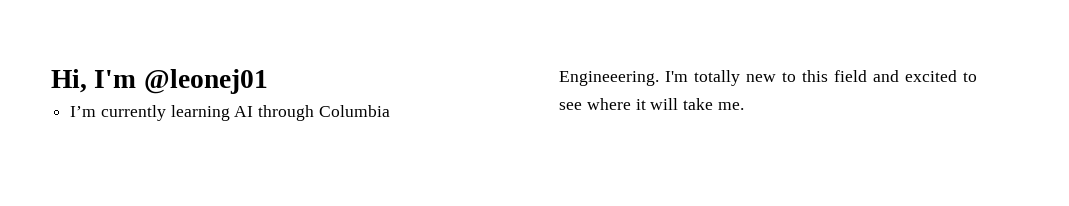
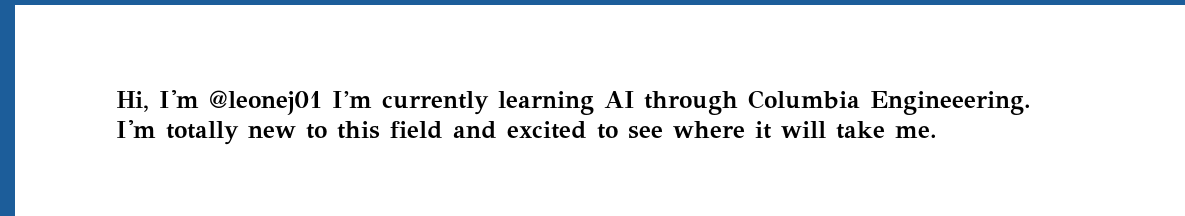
(268, 81) // -> (322, 102) none

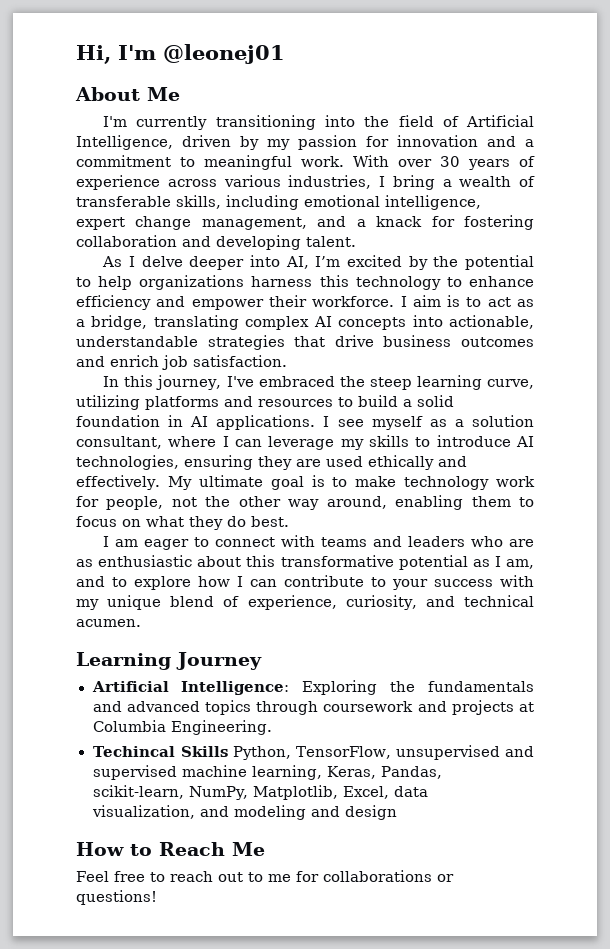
[332,90,1031,115] [116,120,937,145] I’m currently learning AI through Columbia Engineeering. I'm totally new to this field and excited to see where it will take me. -> [75,87,180,101] [103,115,534,130] [76,135,534,150] [76,155,535,170] [76,175,535,190] [76,195,481,210] [76,215,534,230] [76,235,356,250] [102,255,534,270] [76,275,534,290] [76,295,535,310] [76,315,534,330] [76,335,534,350] [76,355,287,370] [103,375,534,390] [76,395,454,410] [76,415,534,430] [76,435,534,450] [76,455,467,470] [76,475,535,490] [76,495,535,510] [76,516,289,530] [103,535,535,550] [76,555,534,570] [76,575,534,590] [76,595,534,610] [76,619,141,627] [76,652,262,670] [91,680,534,695] [92,700,534,715] [92,720,272,735] [92,745,534,760] [92,765,442,780] [92,785,429,800] [91,805,397,820] [76,842,265,856] [76,870,454,882] [76,890,157,905] // About Me // I'm currently transitioning into the field of Artificial Intelligence, driven by my passion for innovation and a commitment to meaningful work. With over 30 years of experience across various industries, I bring a wealth of transferable skills, including emotional intelligence, expert change management, and a knack for fostering collaboration and developing talent. // As I delve deeper into AI, I’m excited by the potential to help organizations harness this technology to enhance efficiency and empower their workforce. I aim is to act as a bridge, translating complex AI concepts into actionable, understandable strategies that drive business outcomes and enrich job satisfaction. // In this journey, I've embraced the steep learning curve, utilizing platforms and resources to build a solid foundation in AI applications. I see myself as a solution consultant, where I can leverage my skills to introduce AI technologies, ensuring they are used ethically and effectively. My ultimate goal is to make technology work for people, not the other way around, enabling them to focus on what they do best. // I am eager to connect with teams and leaders who are as enthusiastic about this transformative potential as I am, and to explore how I can contribute to your success with my unique blend of experience, curiosity, and technical acumen. // Learning Journey // Artificial Intelligence: Exploring the fundamentals and advanced topics through coursework and projects at Columbia Engineering. // Techincal Skills Python, TensorFlow, unsupervised and supervised machine learning, Keras, Pandas, scikit-learn, NumPy, Matplotlib, Excel, data visualization, and modeling and design // How to Reach Me // Feel free to reach out to me for collaborations or questions!

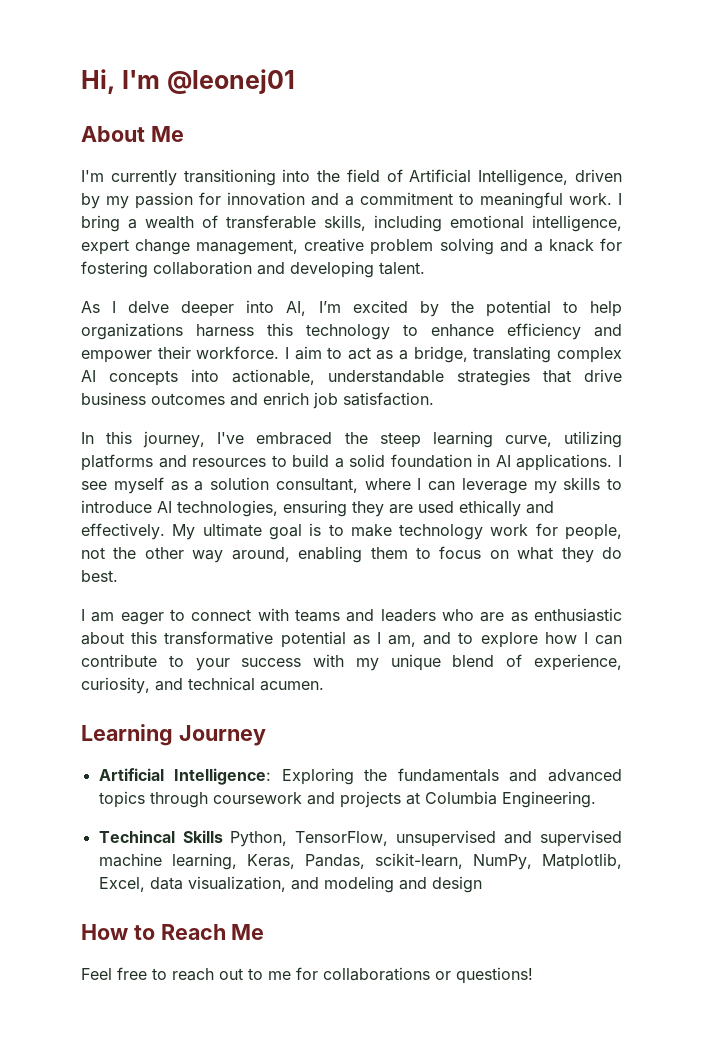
[353,155,535,170] [76,175,372,190] With over 30 years of experience across various industries, -> (612, 199) none
(307, 223) none -> [304,238,494,255] creative problem solving
[447,295,461,307] is -> (322, 353) none

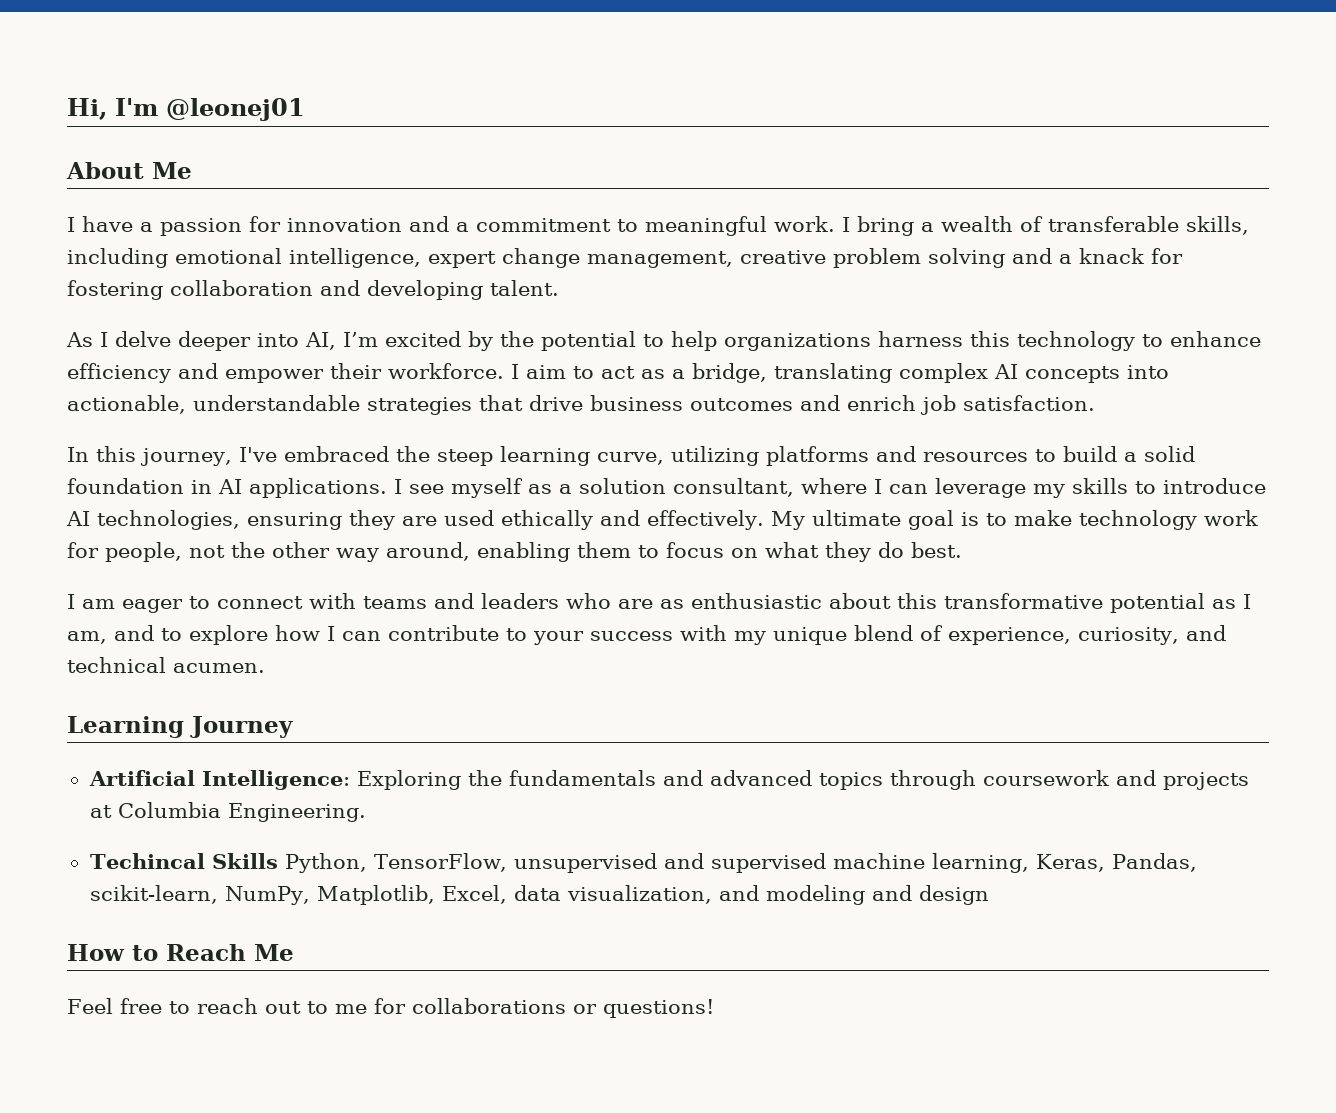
[81,169,622,186] [81,193,129,209] I'm currently transitioning into the field of Artificial Intelligence, driven by my -> [67,216,153,232] I have a

